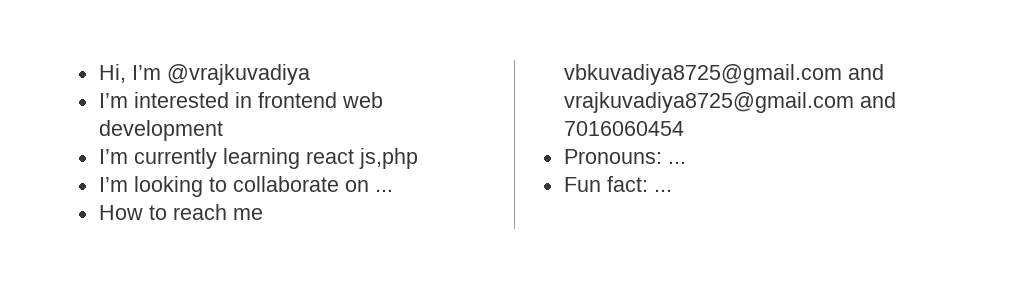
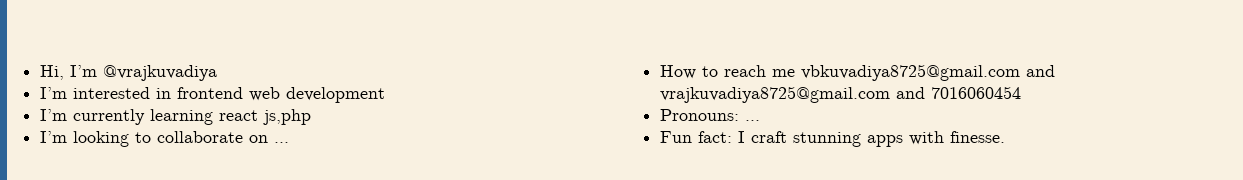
[653,189,672,192] ... -> [738,131,1006,147] I craft stunning apps with finesse.

